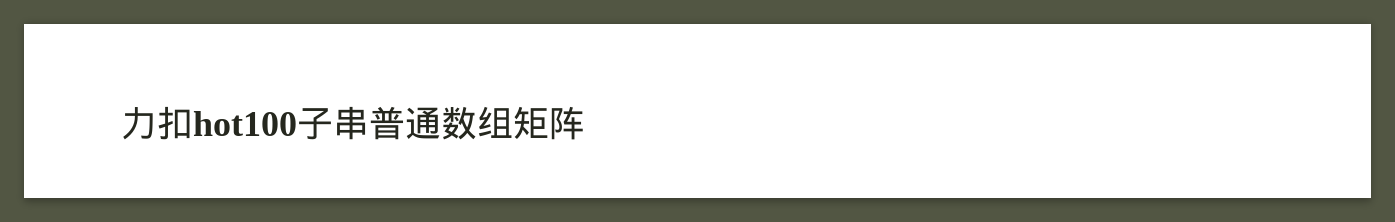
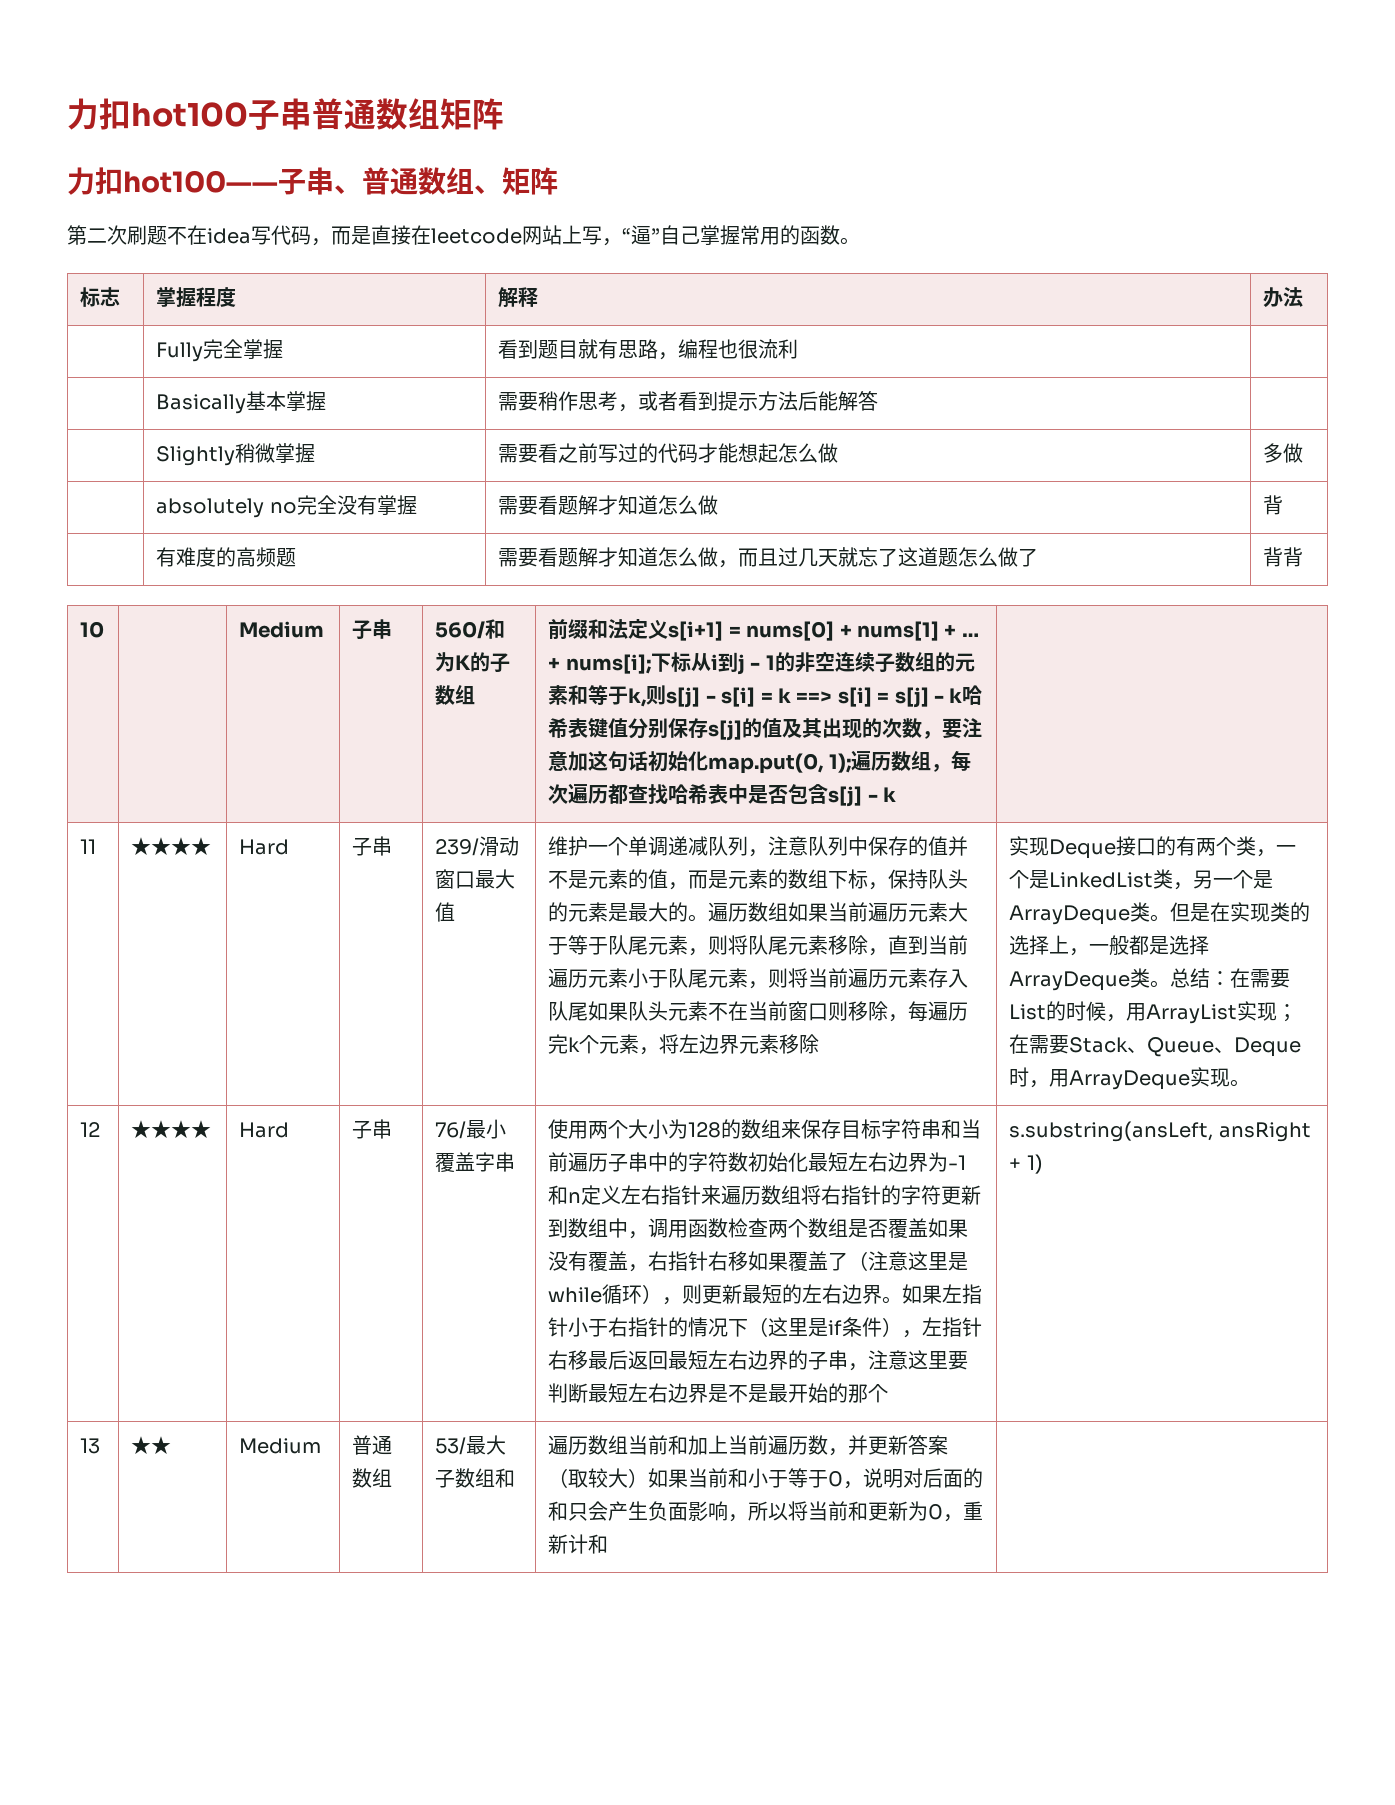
(585, 123) none -> [67,167,558,195] [67,225,860,246] [80,287,121,307] [156,287,237,307] [498,287,539,308] [1263,287,1304,308] [156,339,284,362] [498,339,799,360] [156,391,327,414] [498,391,879,412] [156,443,316,466] [498,443,839,463] [1263,443,1304,463] [156,495,417,518] [498,495,719,515] [1263,495,1284,515] [156,547,297,567] [498,547,1039,568] [1263,547,1304,567] [80,621,105,638] [239,621,325,638] [352,619,393,640] [435,619,506,639] [435,652,511,673] [435,685,476,705] [548,619,979,641] [548,652,975,675] [548,685,983,708] [548,718,983,741] [548,750,971,774] [548,784,897,807] [80,839,97,854] [131,837,212,855] [239,839,290,855] [352,836,393,856] [435,836,520,856] [435,869,516,889] [435,902,456,922] [548,836,969,857] [548,869,969,890] [548,902,969,922] [548,935,969,956] [548,968,969,989] [548,1001,969,1022] [548,1034,820,1055] [1009,836,1297,859] [1009,869,1274,890] [1009,902,1311,925] [1009,935,1210,956] [1009,968,1291,991] [1009,1001,1298,1024] [1009,1034,1302,1057] [1009,1067,1251,1090] [80,1122,101,1137] [131,1120,212,1138] [239,1122,290,1138] [352,1119,393,1139] [435,1119,507,1139] [435,1152,516,1172] [548,1119,982,1139] [548,1152,967,1172] [548,1185,982,1205] [548,1218,969,1239] [548,1251,969,1272] [548,1284,983,1305] [548,1317,983,1338] [548,1350,969,1371] [548,1383,889,1403] [1009,1121,1311,1142] [1009,1154,1043,1174] [80,1438,101,1454] [131,1436,172,1454] [239,1438,322,1454] [352,1435,393,1455] [352,1468,393,1488] [435,1435,507,1455] [435,1468,516,1488] [548,1435,949,1456] [548,1468,984,1489] [548,1501,984,1522] [548,1534,609,1554] // 力扣hot100——子串、普通数组、矩阵 // 第二次刷题不在idea写代码，而是直接在leetcode网站上写，“逼”自己掌握常用的函数。 // 标志 | 掌握程度 | 解释 | 办法 // | Fully完全掌握 | 看到题目就有思路，编程也很流利 | // | Basically基本掌握 | 需要稍作思考，或者看到提示方法后能解答 | // | Slightly稍微掌握 | 需要看之前写过的代码才能想起怎么做 | 多做 // | absolutely no完全没有掌握 | 需要看题解才知道怎么做 | 背 // | 有难度的高频题 | 需要看题解才知道怎么做，而且过几天就忘了这道题怎么做了 | 背背 // 10 | | Medium | 子串 | 560/和为K的子数组 | 前缀和法定义s[i+1] = nums[0] + nums[1] + … + nums[i];下标从i到j - 1的非空连续子数组的元素和等于k,则s[j] - s[i] = k ==> s[i] = s[j] - k哈希表键值分别保存s[j]的值及其出现的次数，要注意加这句话初始化map.put(0, 1);遍历数组，每次遍历都查找哈希表中是否包含s[j] - k | // 11 | ★★★★ | Hard | 子串 | 239/滑动窗口最大值 | 维护一个单调递减队列，注意队列中保存的值并不是元素的值，而是元素的数组下标，保持队头的元素是最大的。遍历数组如果当前遍历元素大于等于队尾元素，则将队尾元素移除，直到当前遍历元素小于队尾元素，则将当前遍历元素存入队尾如果队头元素不在当前窗口则移除，每遍历完k个元素，将左边界元素移除 | 实现Deque接口的有两个类，一个是LinkedList类，另一个是ArrayDeque类。但是在实现类的选择上，一般都是选择ArrayDeque类。总结：在需要List的时候，用ArrayList实现；在需要Stack、Queue、Deque时，用ArrayDeque实现。 // 12 | ★★★★ | Hard | 子串 | 76/最小覆盖字串 | 使用两个大小为128的数组来保存目标字符串和当前遍历子串中的字符数初始化最短左右边界为-1和n定义左右指针来遍历数组将右指针的字符更新到数组中，调用函数检查两个数组是否覆盖如果没有覆盖，右指针右移如果覆盖了（注意这里是while循环），则更新最短的左右边界。如果左指针小于右指针的情况下（这里是if条件），左指针右移最后返回最短左右边界的子串，注意这里要判断最短左右边界是不是最开始的那个 | s.substring(ansLeft, ansRight + 1) // 13 | ★★ | Medium | 普通数组 | 53/最大子数组和 | 遍历数组当前和加上当前遍历数，并更新答案（取较大）如果当前和小于等于0，说明对后面的和只会产生负面影响，所以将当前和更新为0，重新计和 |

